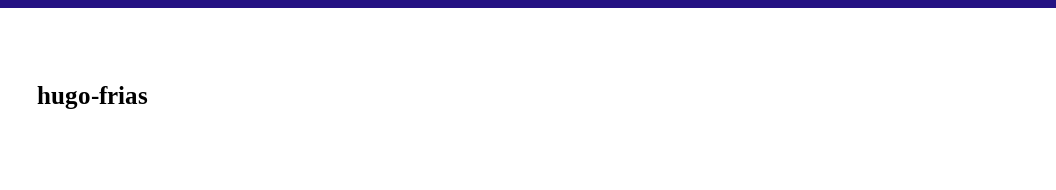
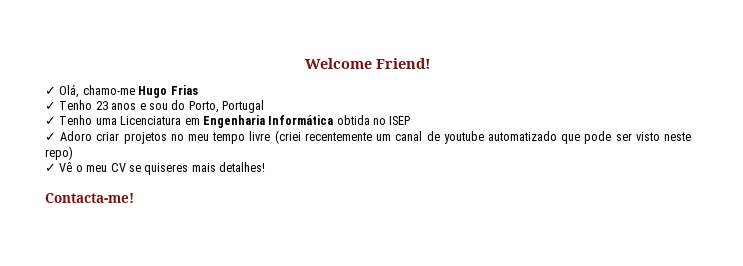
[37,86,148,109] hugo-frias -> [305,58,431,69] [45,84,198,98] [45,100,264,113] [45,115,411,128] [45,130,692,144] [45,146,73,160] [45,162,265,175] [45,193,134,203] Welcome Friend! // ✓ Olá, chamo-me Hugo Frias // ✓ Tenho 23 anos e sou do Porto, Portugal // ✓ Tenho uma Licenciatura em Engenharia Informática obtida no ISEP // ✓ Adoro criar projetos no meu tempo livre (criei recentemente um canal de youtube automatizado que pode ser visto neste repo) // ✓ Vê o meu CV se quiseres mais detalhes! // Contacta-me!

